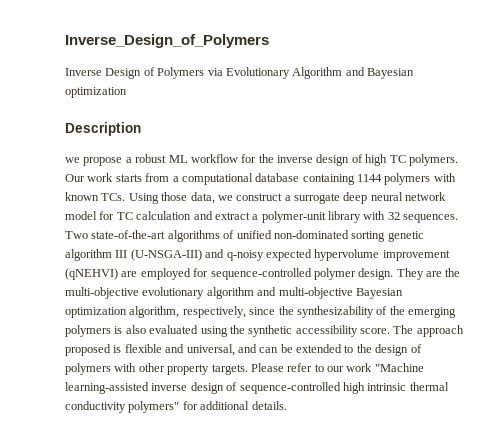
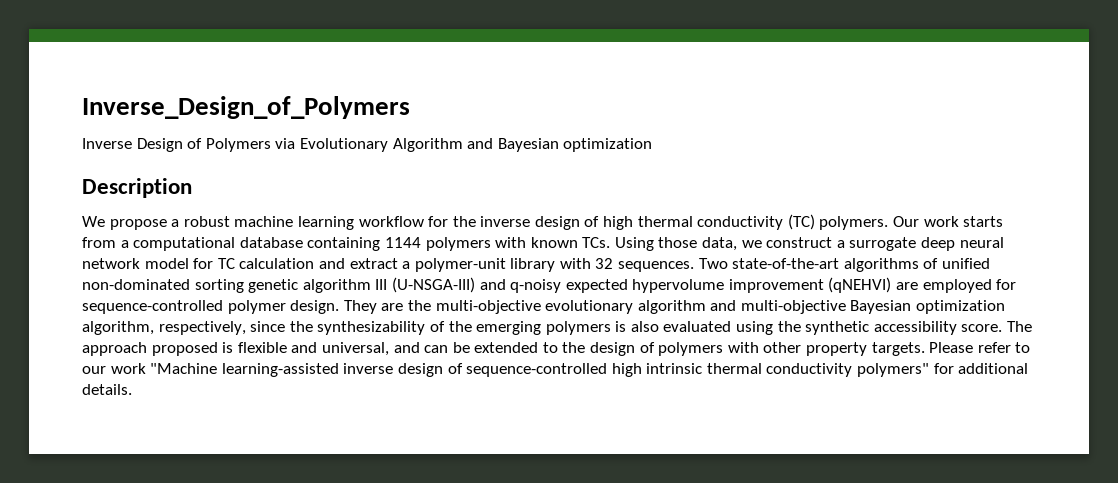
[65,157,80,163] we -> [82,216,105,227] We
[168,155,188,163] ML -> [234,216,354,230] machine learning
[389,155,406,163] TC -> [637,214,815,230] thermal conductivity (TC)

